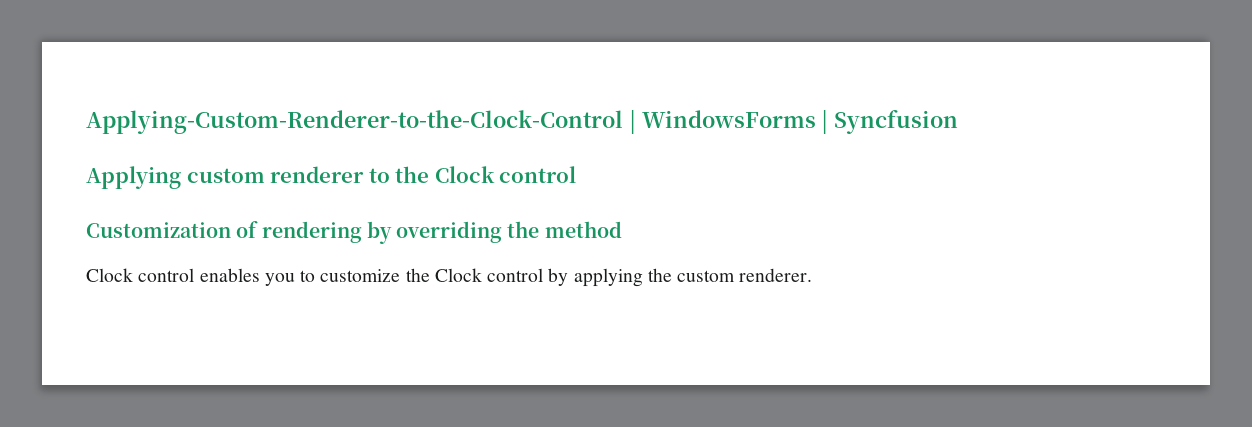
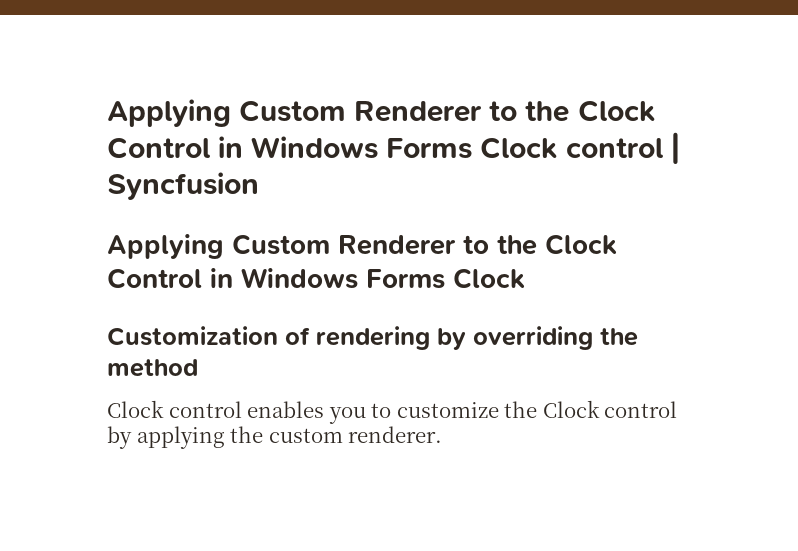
[86,110,816,134] Applying-Custom-Renderer-to-the-Clock-Control | WindowsForms -> [107,99,655,127] [107,136,663,159] Applying Custom Renderer to the Clock Control in Windows Forms Clock control
[186,166,577,183] custom renderer to the Clock control -> [232,234,617,255] [107,268,525,289] Custom Renderer to the Clock Control in Windows Forms Clock

